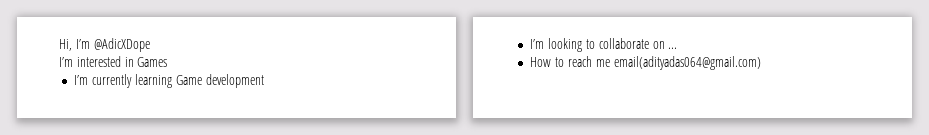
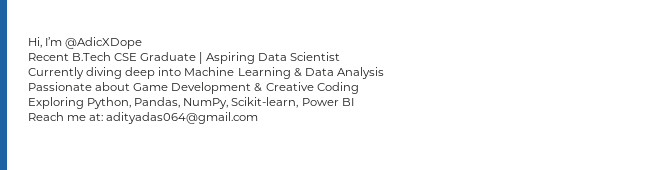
[59,56,168,67] [74,74,264,88] [530,38,678,52] [530,56,761,70] I’m interested in Games // I’m currently learning Game development // I’m looking to collaborate on ... // How to reach me email(adityadas064@gmail.com) -> [28,52,340,64] [28,67,384,79] [28,82,359,94] [28,97,354,109] [28,112,259,124] Recent B.Tech CSE Graduate | Aspiring Data Scientist // Currently diving deep into Machine Learning & Data Analysis // Passionate about Game Development & Creative Coding // Exploring Python, Pandas, NumPy, Scikit-learn, Power BI // Reach me at: adityadas064@gmail.com

